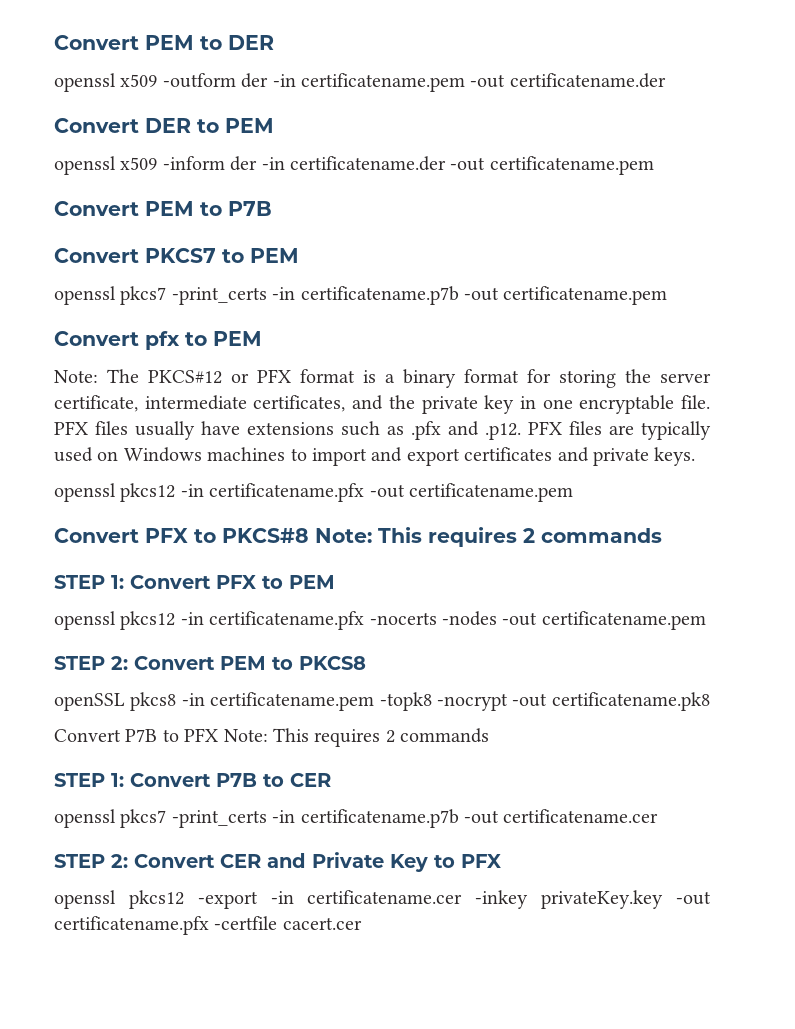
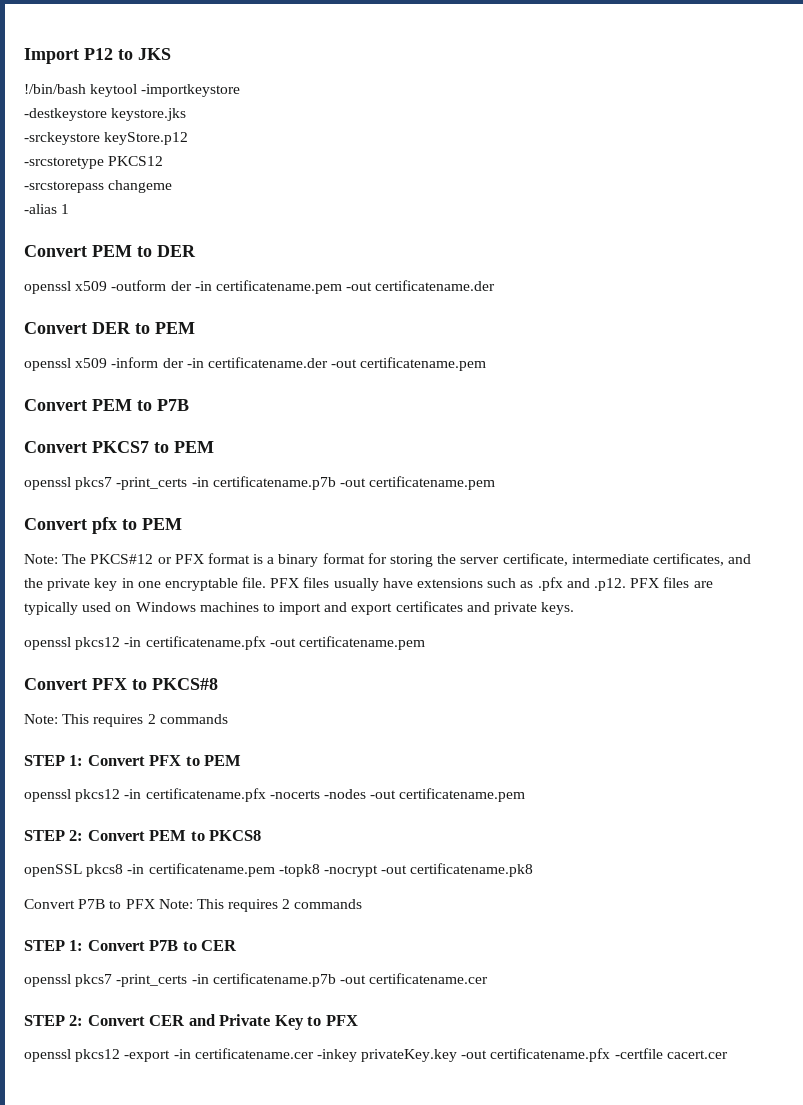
(54, 42) none -> [24,48,171,64] [24,84,241,97] [24,108,187,121] [24,132,189,145] [24,156,164,169] [24,180,173,193] [24,204,70,214] Import P12 to JKS // !/bin/bash keytool -importkeystore // -destkeystore keystore.jks // -srckeystore keyStore.p12 // -srcstoretype PKCS12 // -srcstorepass changeme // -alias 1 //
(309, 535) none -> (218, 684) //

